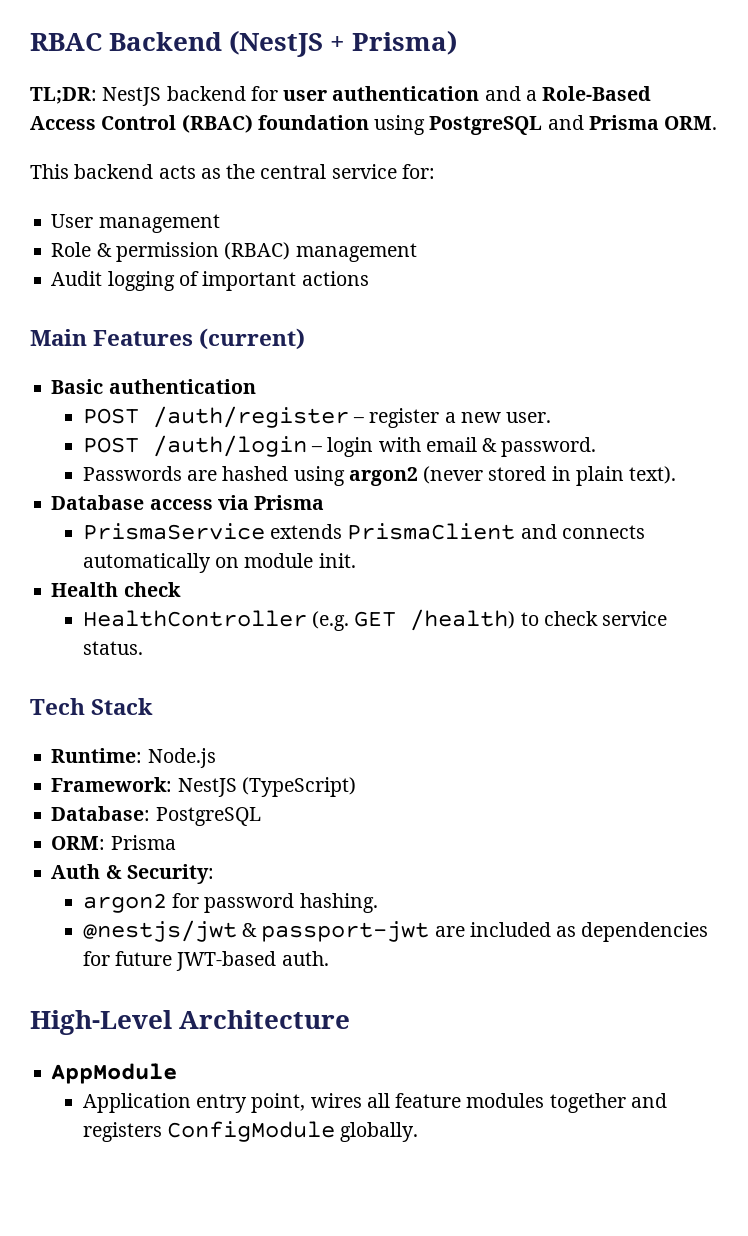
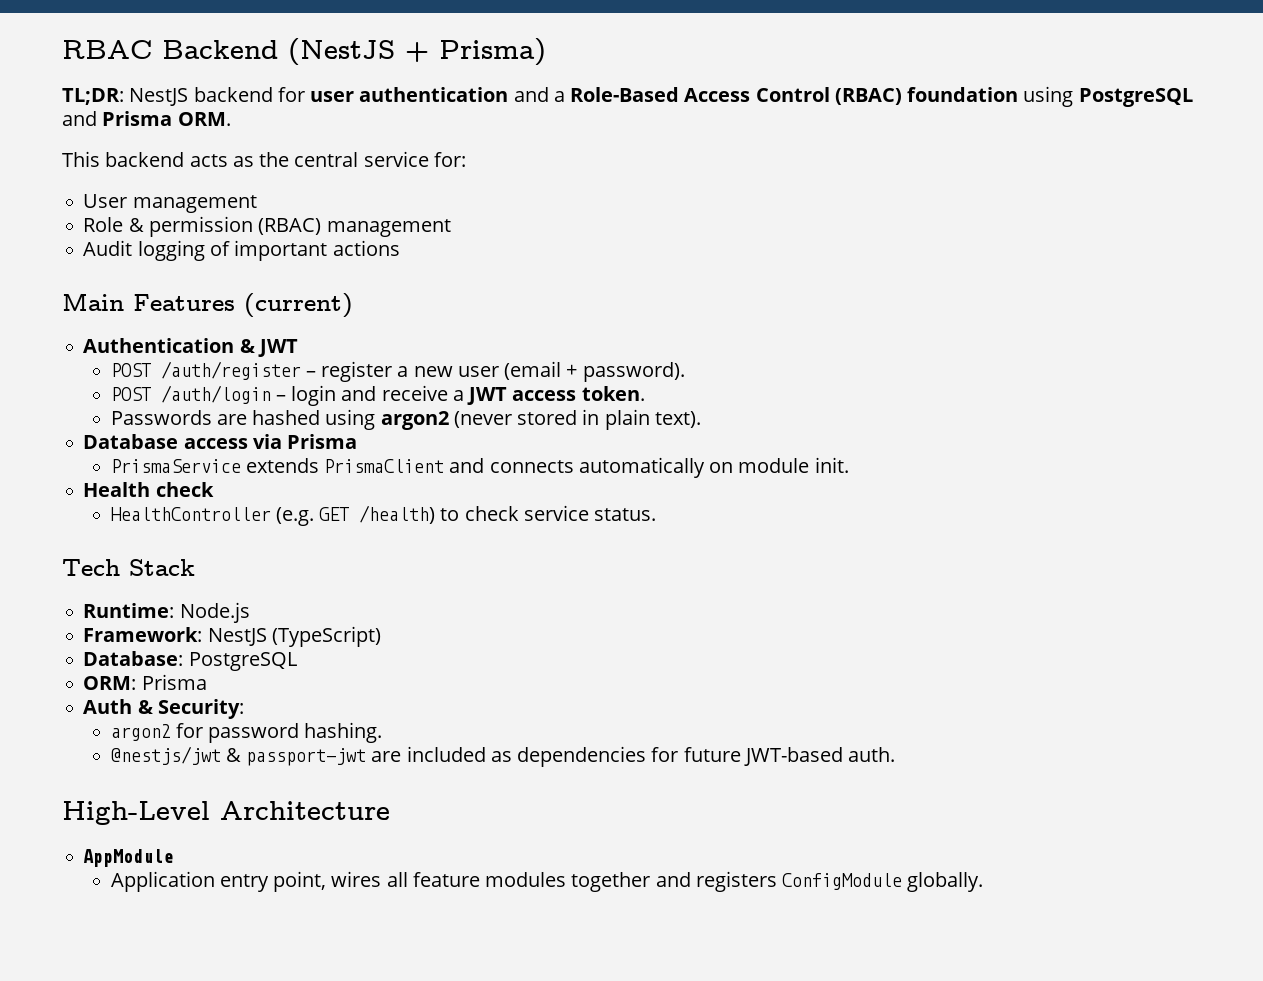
[51,379,256,394] Basic authentication -> [83,338,298,357] Authentication & JWT
[506,412,552,423] user. -> [457,361,685,382] user (email + password).
[378,437,597,457] with email & password. -> [341,385,645,405] and receive a JWT access token.

